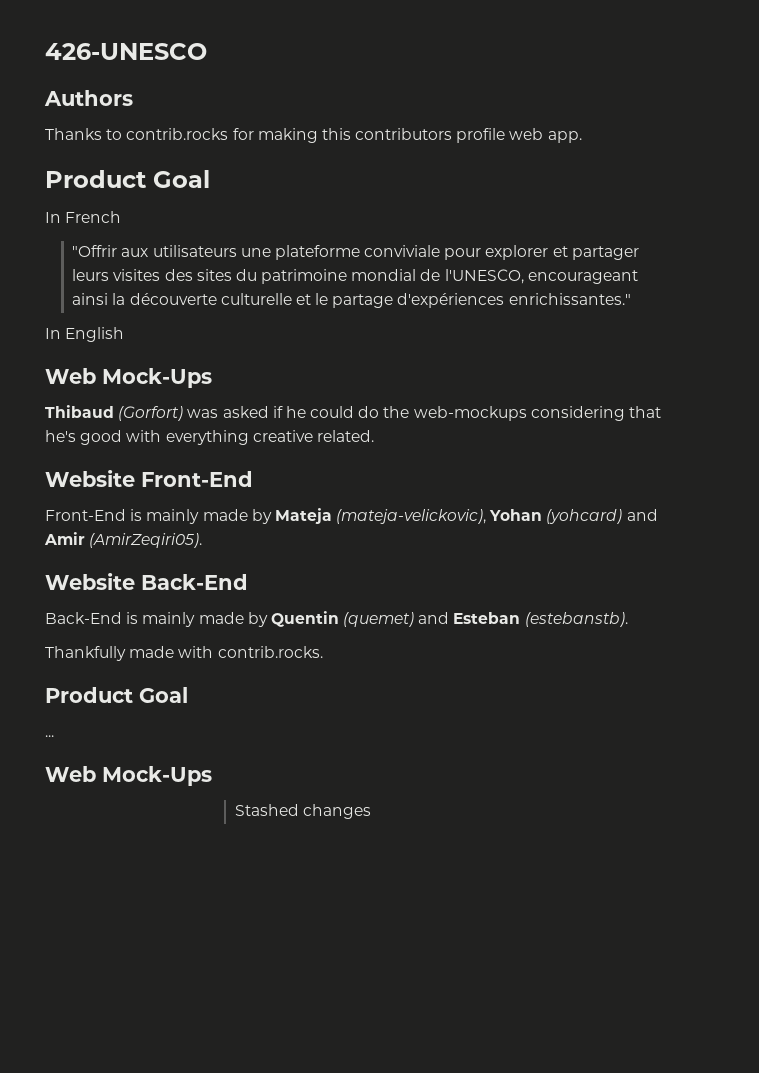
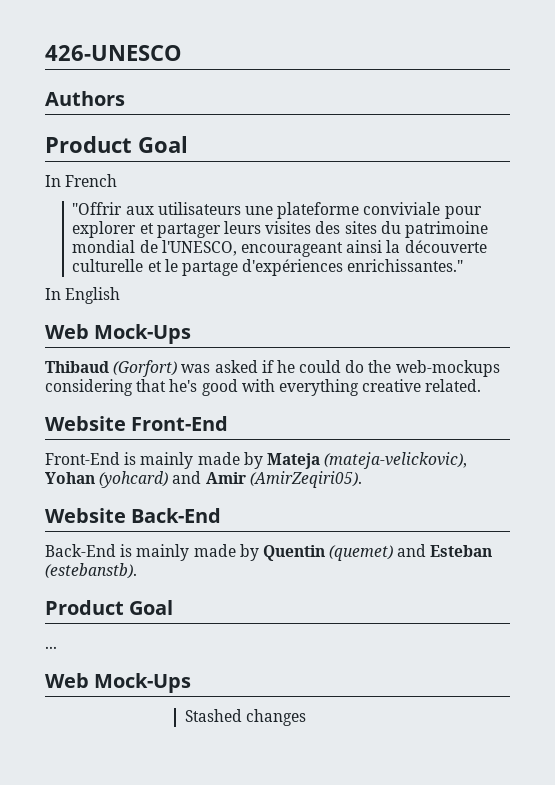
[45,128,582,143] // Thanks to contrib.rocks for making this contributors profile web app. -> (125, 98) none
[45,646,323,661] // Thankfully made with contrib.rocks. -> (137, 571) none

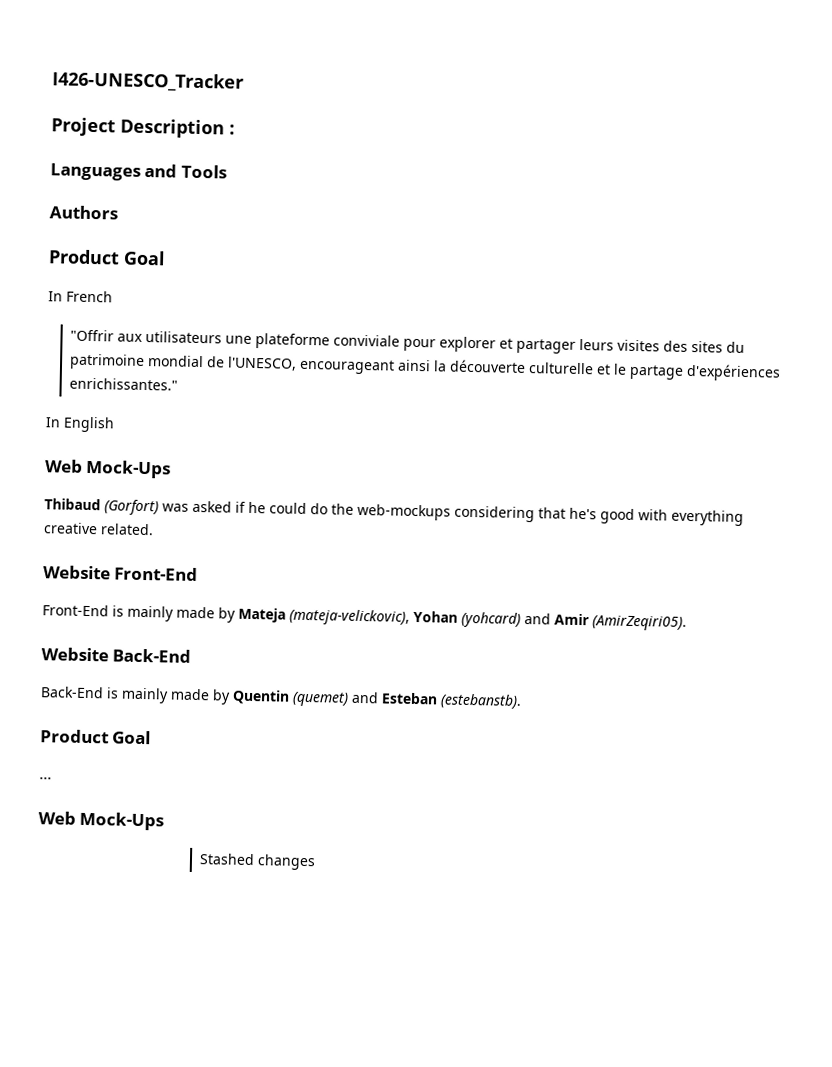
[45,45,182,61] 426-UNESCO -> [52,71,244,92] [51,117,235,139] [50,163,227,181] I426-UNESCO_Tracker // Project Description : // Languages and Tools

